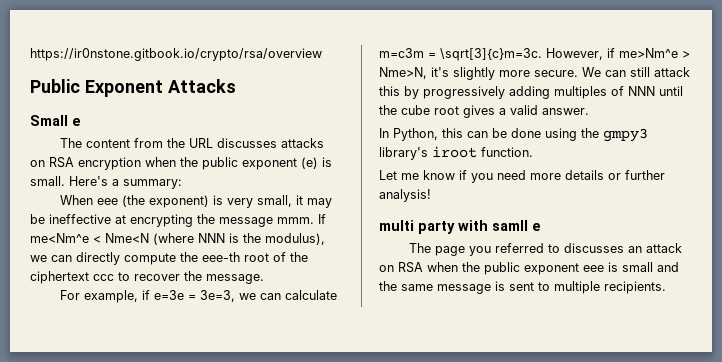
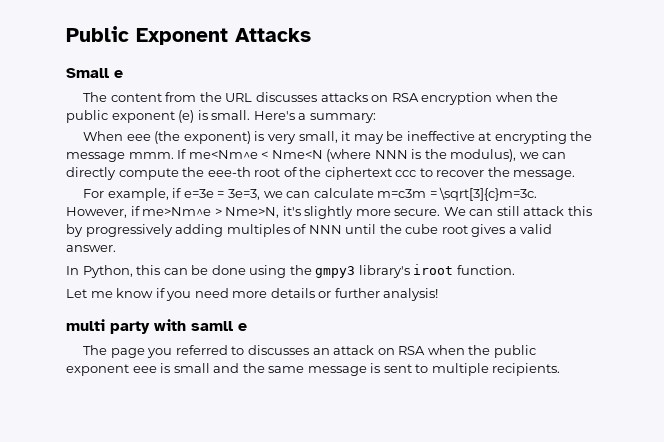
[30,48,322,61] https://ir0nstone.gitbook.io/crypto/rsa/overview // -> (66, 34) none

